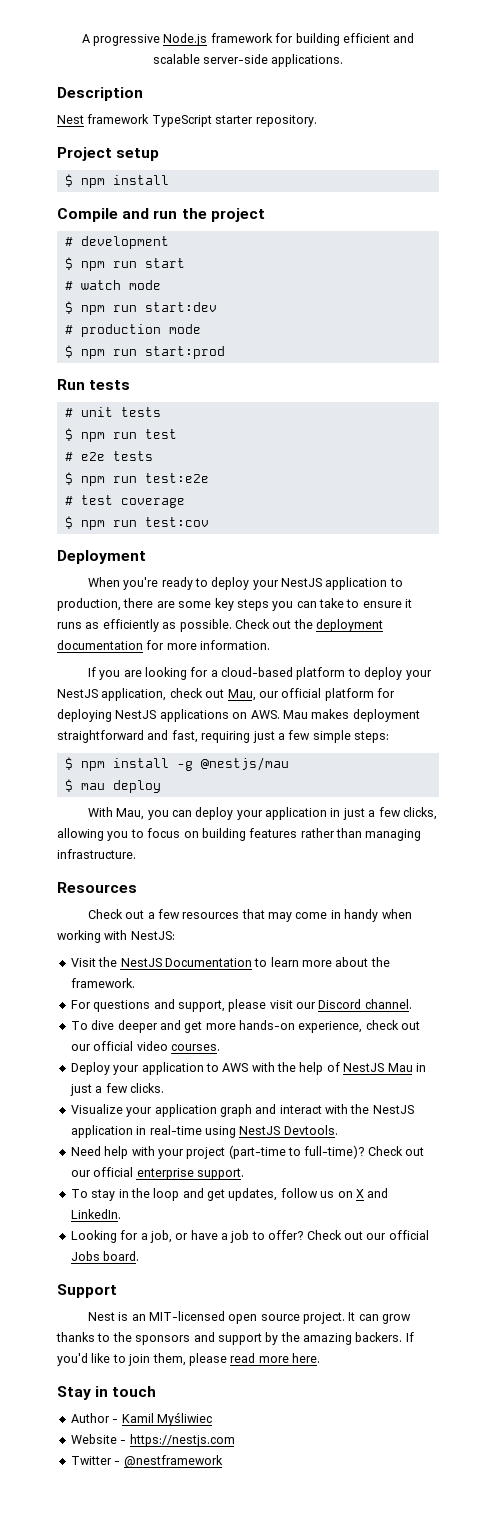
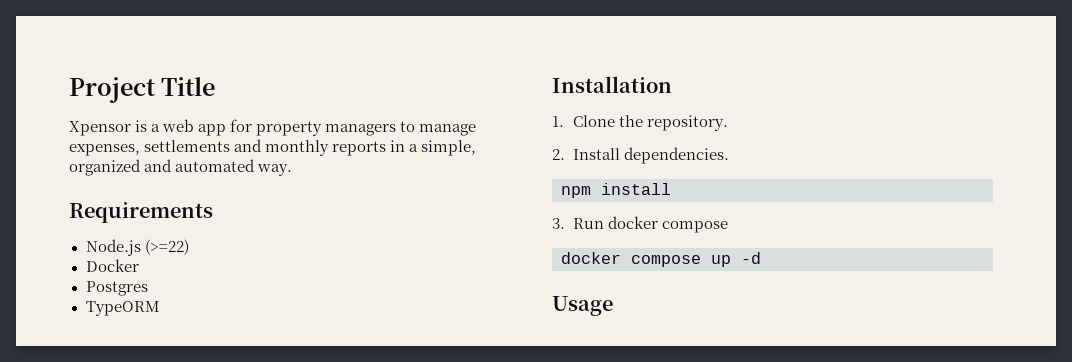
[81,33,415,46] [152,54,344,67] [57,87,143,101] [57,114,317,127] [57,147,160,161] [64,174,169,188] [57,208,265,222] [64,236,169,249] [64,257,185,271] [64,280,161,290] [64,301,217,315] [64,324,201,337] [64,345,225,359] [57,379,131,390] [64,407,161,417] [64,428,177,442] [64,451,153,461] [64,472,209,486] [64,495,185,508] [64,516,209,530] [57,550,146,564] [87,577,403,590] [57,598,413,611] [57,619,383,632] [57,640,271,650] [87,667,432,680] [57,688,395,701] [57,709,420,722] [57,730,389,743] [64,757,289,771] [64,779,161,793] [87,807,437,820] [57,828,422,841] [57,849,136,859] [57,882,137,893] [87,909,412,922] [57,930,175,943] [70,957,390,967] [70,978,135,988] [70,999,412,1012] [70,1020,421,1033] [70,1041,220,1051] [70,1062,426,1075] [69,1083,164,1096] [70,1104,414,1117] [70,1125,338,1138] [70,1145,425,1159] [70,1167,244,1180] [70,1188,389,1201] [70,1209,121,1219] [70,1230,429,1243] [70,1251,140,1261] [57,1284,117,1298] [87,1311,412,1324] [56,1332,414,1345] [57,1353,320,1366] [57,1386,157,1400] [70,1412,212,1426] [70,1434,235,1447] [70,1455,223,1468] A progressive Node.js framework for building efficient and scalable server-side applications. // Description // Nest framework TypeScript starter repository. // Project setup // $ npm install // Compile and run the project // # development // $ npm run start // # watch mode // $ npm run start:dev // # production mode // $ npm run start:prod // Run tests // # unit tests // $ npm run test // # e2e tests // $ npm run test:e2e // # test coverage // $ npm run test:cov // Deployment // When you're ready to deploy your NestJS application to production, there are some key steps you can take to ensure it runs as efficiently as possible. Check out the deployment documentation for more information. // If you are looking for a cloud-based platform to deploy your NestJS application, check out Mau, our official platform for deploying NestJS applications on AWS. Mau makes deployment straightforward and fast, requiring just a few simple steps: // $ npm install -g @nestjs/mau // $ mau deploy // With Mau, you can deploy your application in just a few clicks, allowing you to focus on building features rather than managing infrastructure. // Resources // Check out a few resources that may come in handy when working with NestJS: // Visit the NestJS Documentation to learn more about the framework. // For questions and support, please visit our Discord channel. // To dive deeper and get more hands-on experience, check out our official video courses. // Deploy your application to AWS with the help of NestJS Mau in just a few clicks. // Visualize your application graph and interact with the NestJS application in real-time using NestJS Devtools. // Need help with your project (part-time to full-time)? Check out our official enterprise support. // To stay in the loop and get updates, follow us on X and LinkedIn. // Looking for a job, or have a job to offer? Check out our official Jobs board. // Support // Nest is an MIT-licensed open source project. It can grow thanks to the sponsors and support by the amazing backers. If you'd like to join them, please read more here. // Stay in touch // Author - Kamil Myśliwiec // Website - https://nestjs.com // Twitter - @nestframework -> [69,77,216,103] [69,119,477,136] [69,139,477,156] [69,159,293,176] [69,202,213,223] [85,239,189,256] [85,259,139,272] [85,281,148,296] [85,301,160,316] [552,76,672,93] [552,115,729,131] [552,147,730,164] [561,183,671,198] [552,216,729,233] [561,252,761,267] [552,296,613,316] Project Title // Xpensor is a web app for property managers to manage expenses, settlements and monthly reports in a simple, organized and automated way. // Requirements // Node.js (>=22) // Docker // Postgres // TypeORM // Installation // 1. Clone the repository. // 2. Install dependencies. // npm install // 3. Run docker compose // docker compose up -d // Usage

